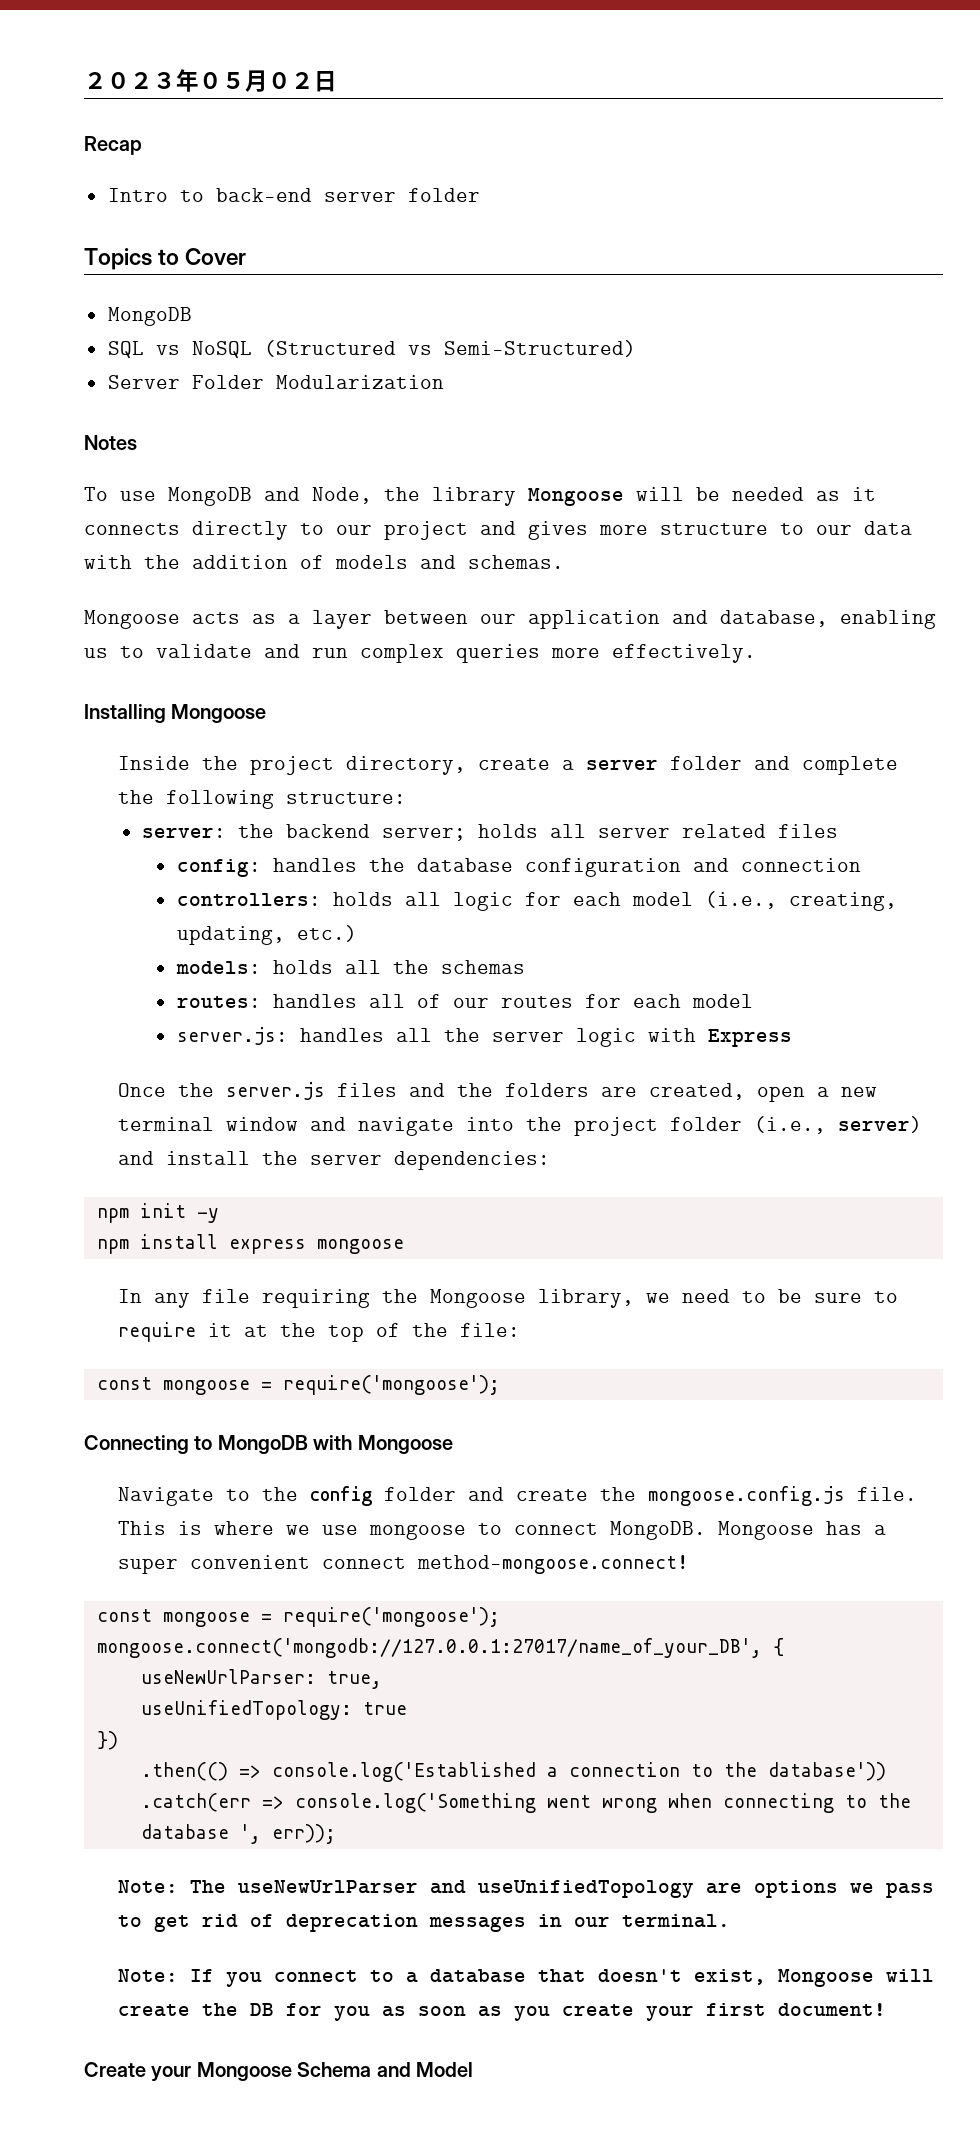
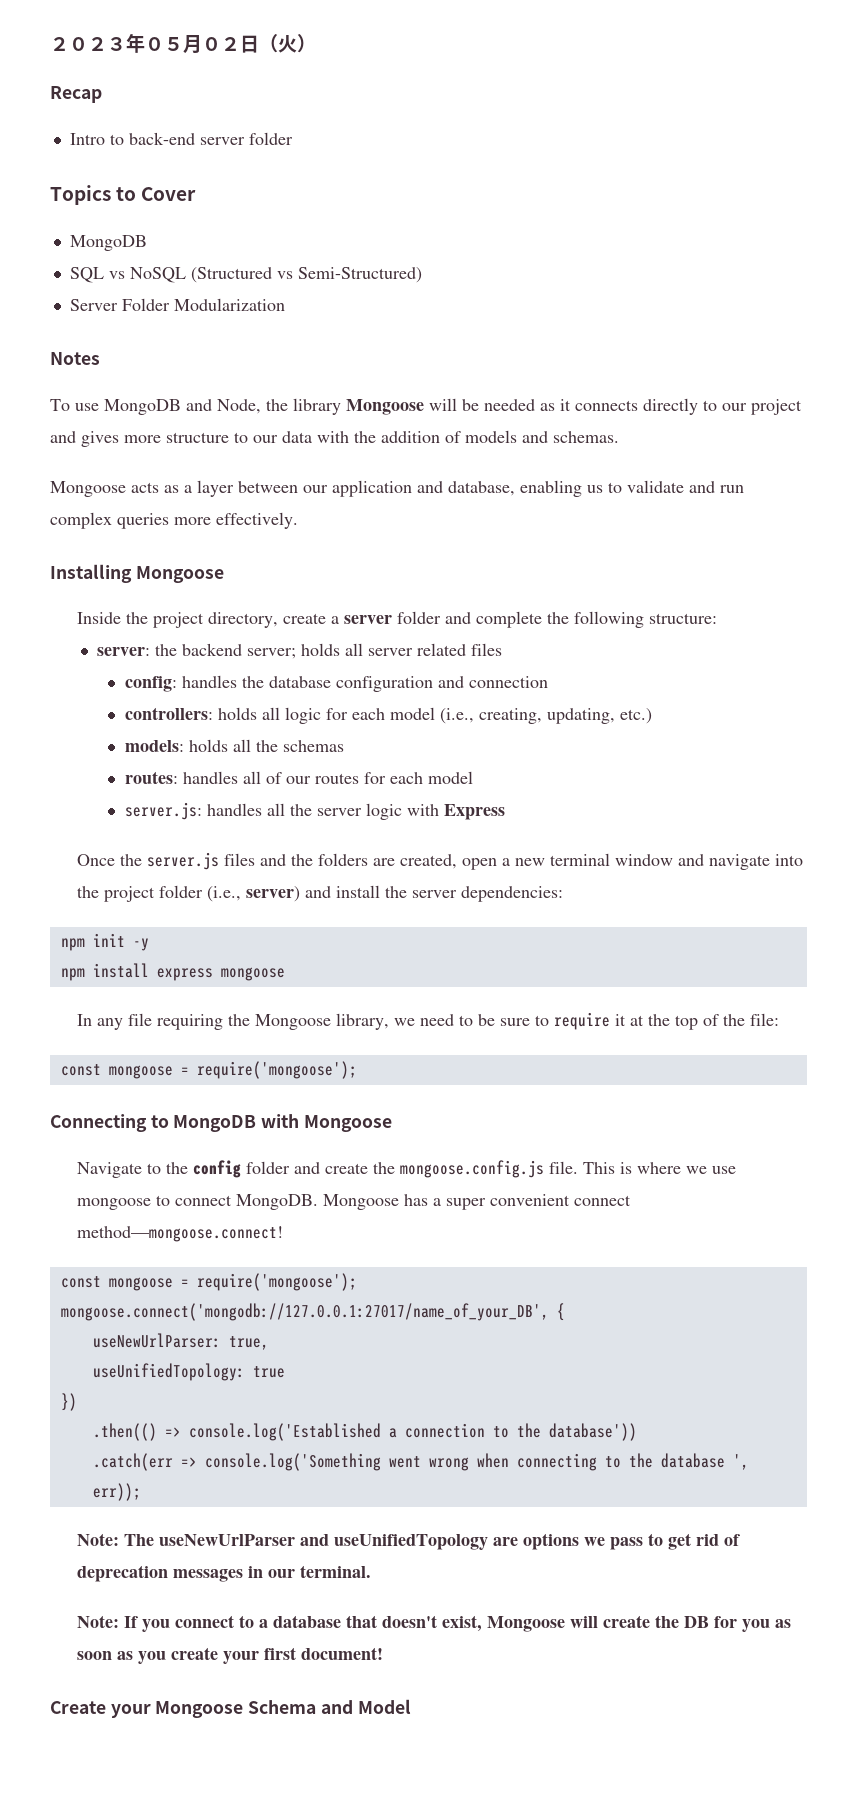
(337, 81) none -> [259,34,316,53] （火）

